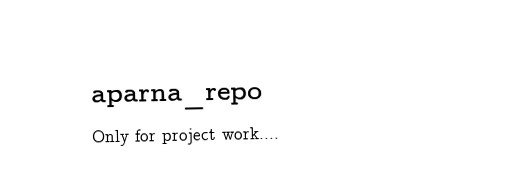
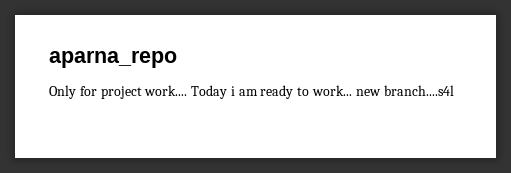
(280, 133) none -> [191,85,454,99] Today i am ready to work... new branch....s4l

